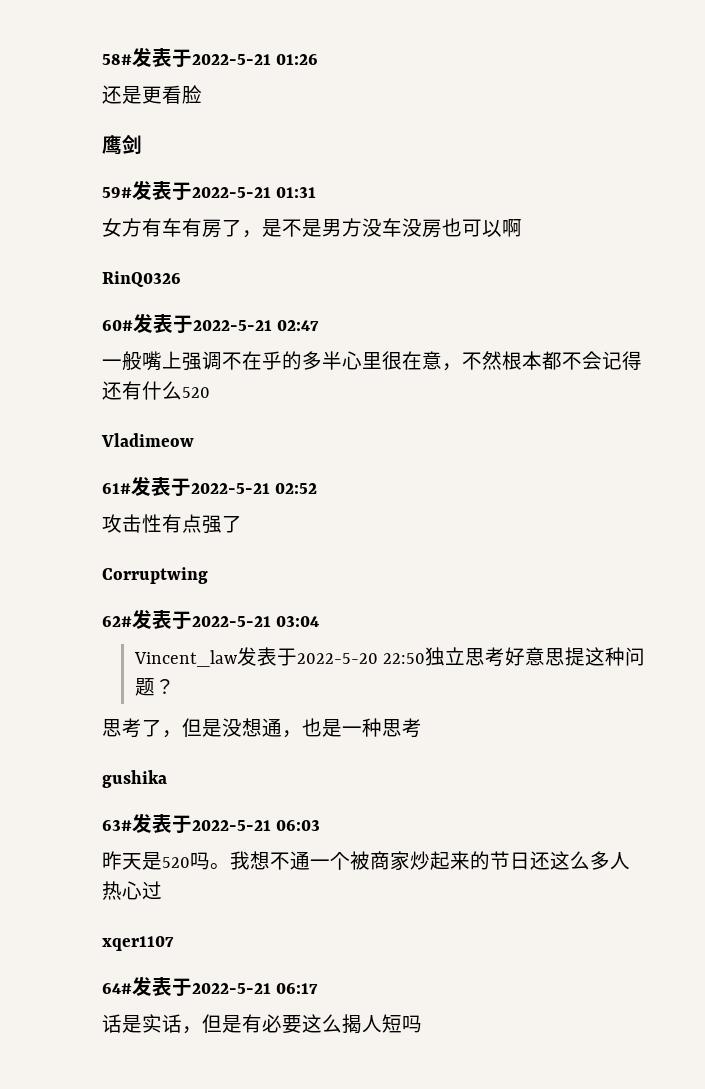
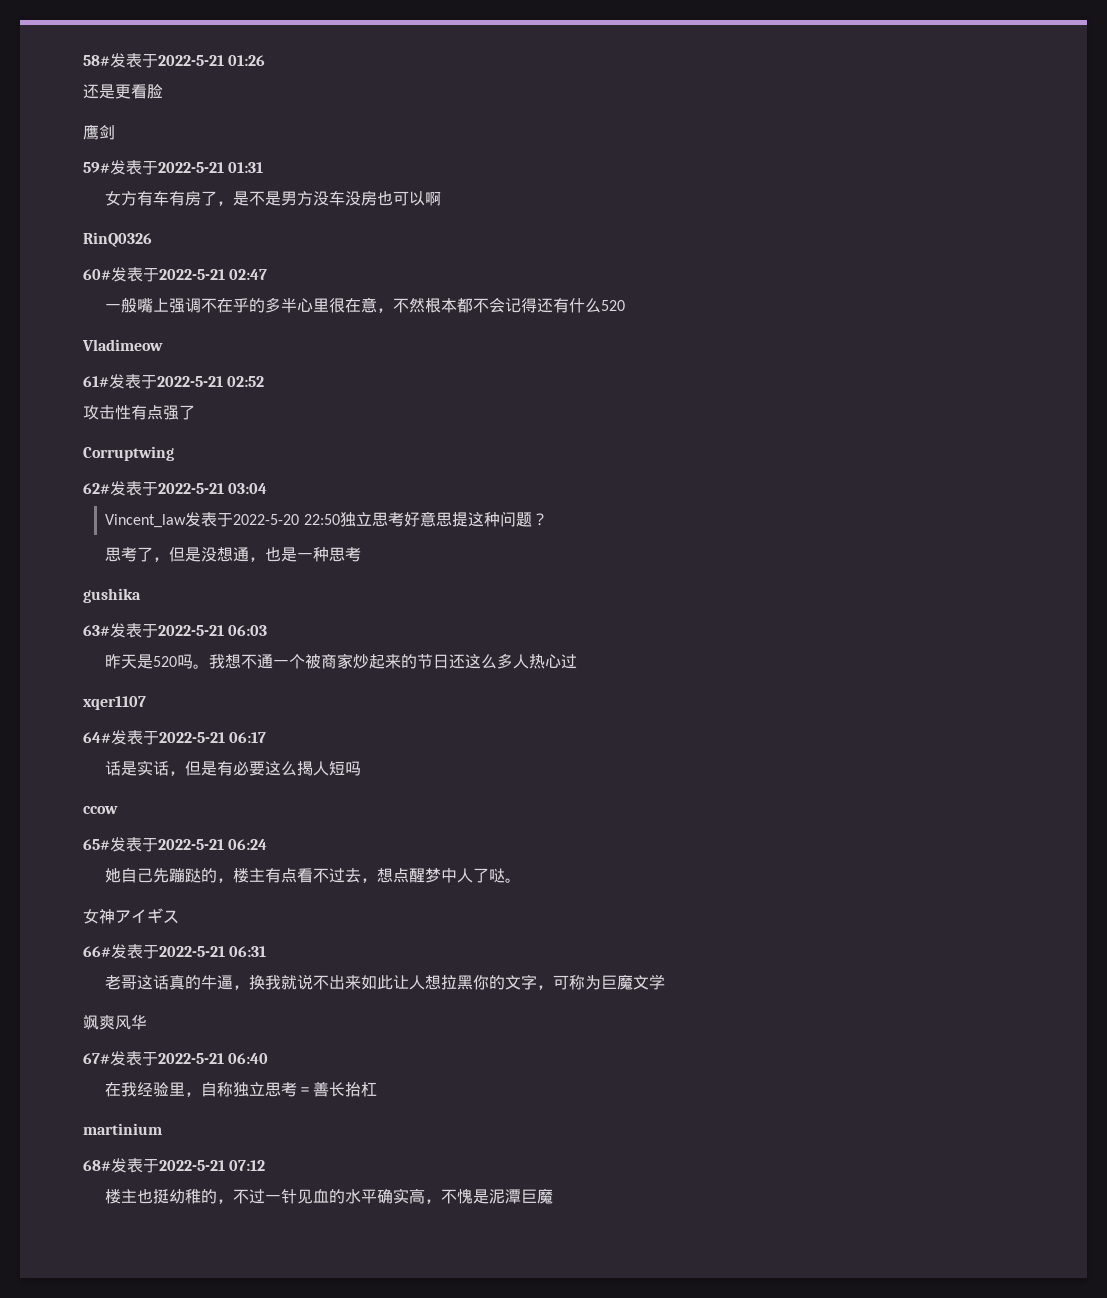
(422, 1024) none -> [83,806,118,814] [83,837,268,852] [104,868,521,883] [83,908,179,924] [83,944,267,959] [104,974,665,990] [83,1015,147,1030] [83,1051,269,1066] [104,1082,377,1097] [83,1123,162,1135] [83,1158,266,1173] [104,1188,553,1204] // ccow // 65#发表于2022-5-21 06:24 // 她自己先蹦跶的，楼主有点看不过去，想点醒梦中人了哒。 // 女神アイギス // 66#发表于2022-5-21 06:31 // 老哥这话真的牛逼，换我就说不出来如此让人想拉黑你的文字，可称为巨魔文学 // 飒爽风华 // 67#发表于2022-5-21 06:40 // 在我经验里，自称独立思考＝善长抬杠 // martinium // 68#发表于2022-5-21 07:12 // 楼主也挺幼稚的，不过一针见血的水平确实高，不愧是泥潭巨魔

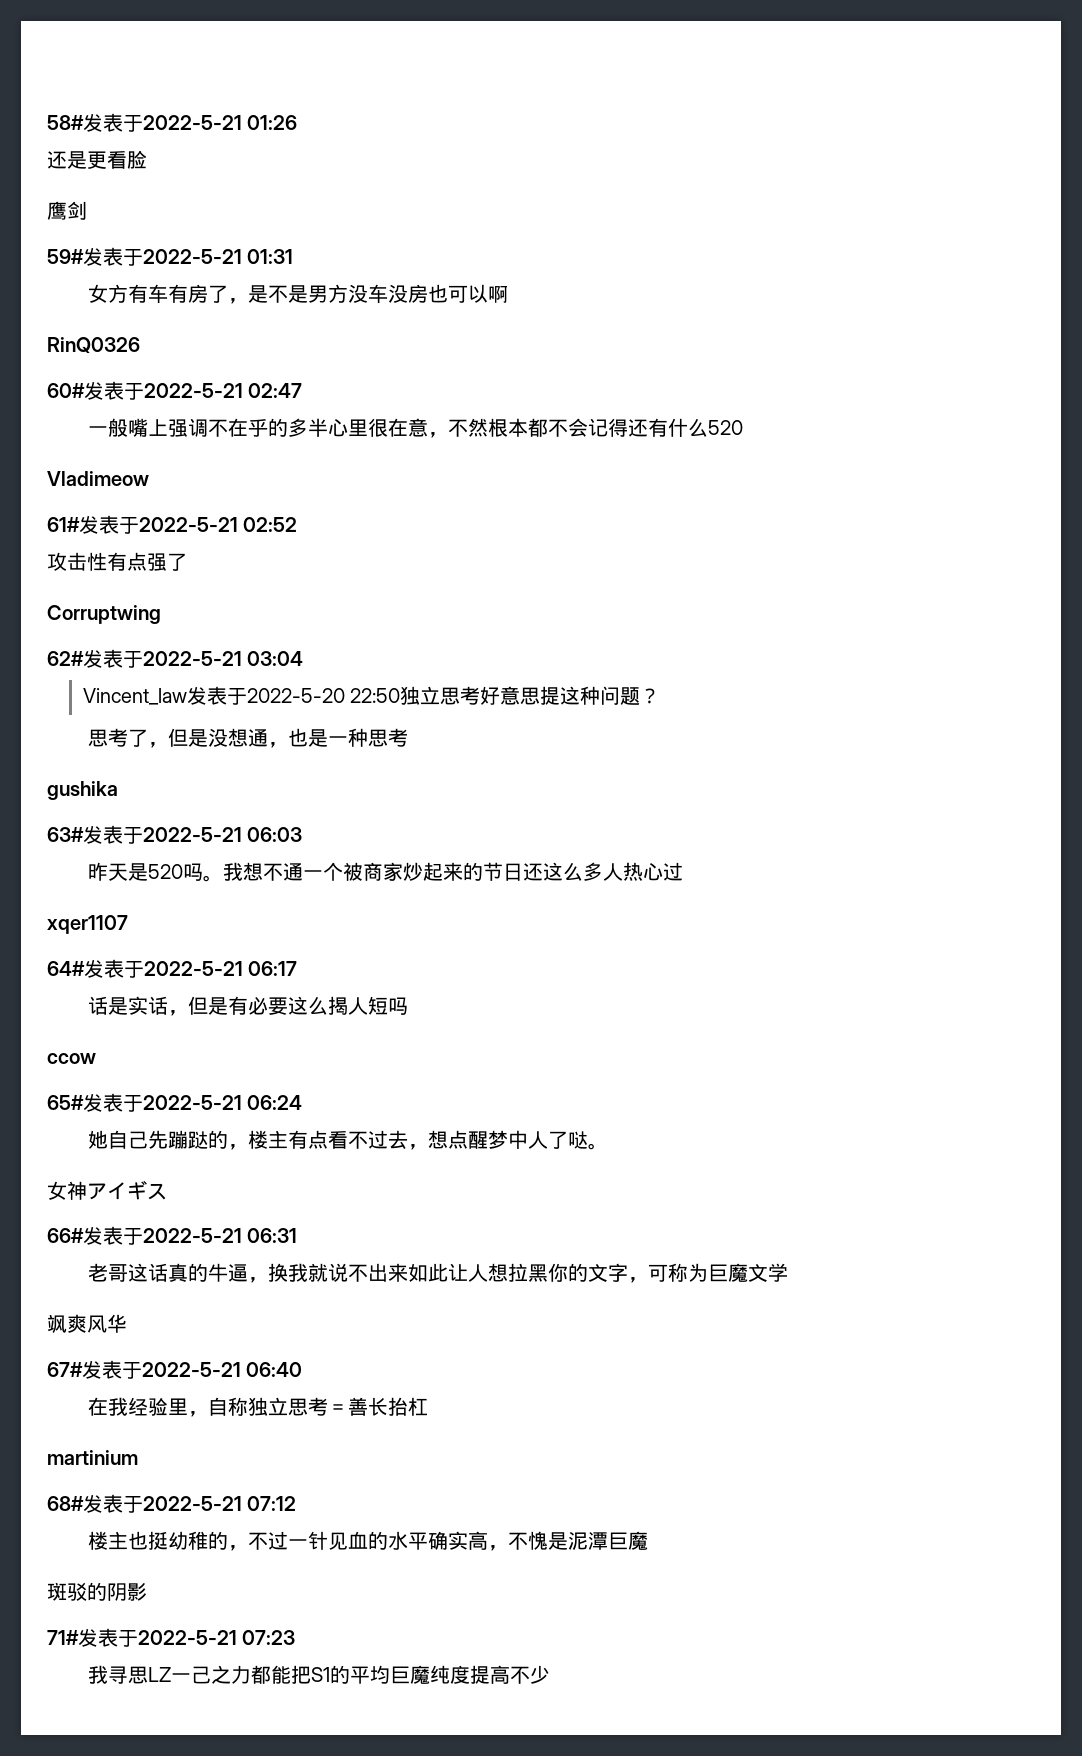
(553, 1196) none -> [47,1582,147,1601] [47,1628,296,1647] [88,1665,551,1684] // 斑驳的阴影 // 71#发表于2022-5-21 07:23 // 我寻思LZ一己之力都能把S1的平均巨魔纯度提高不少

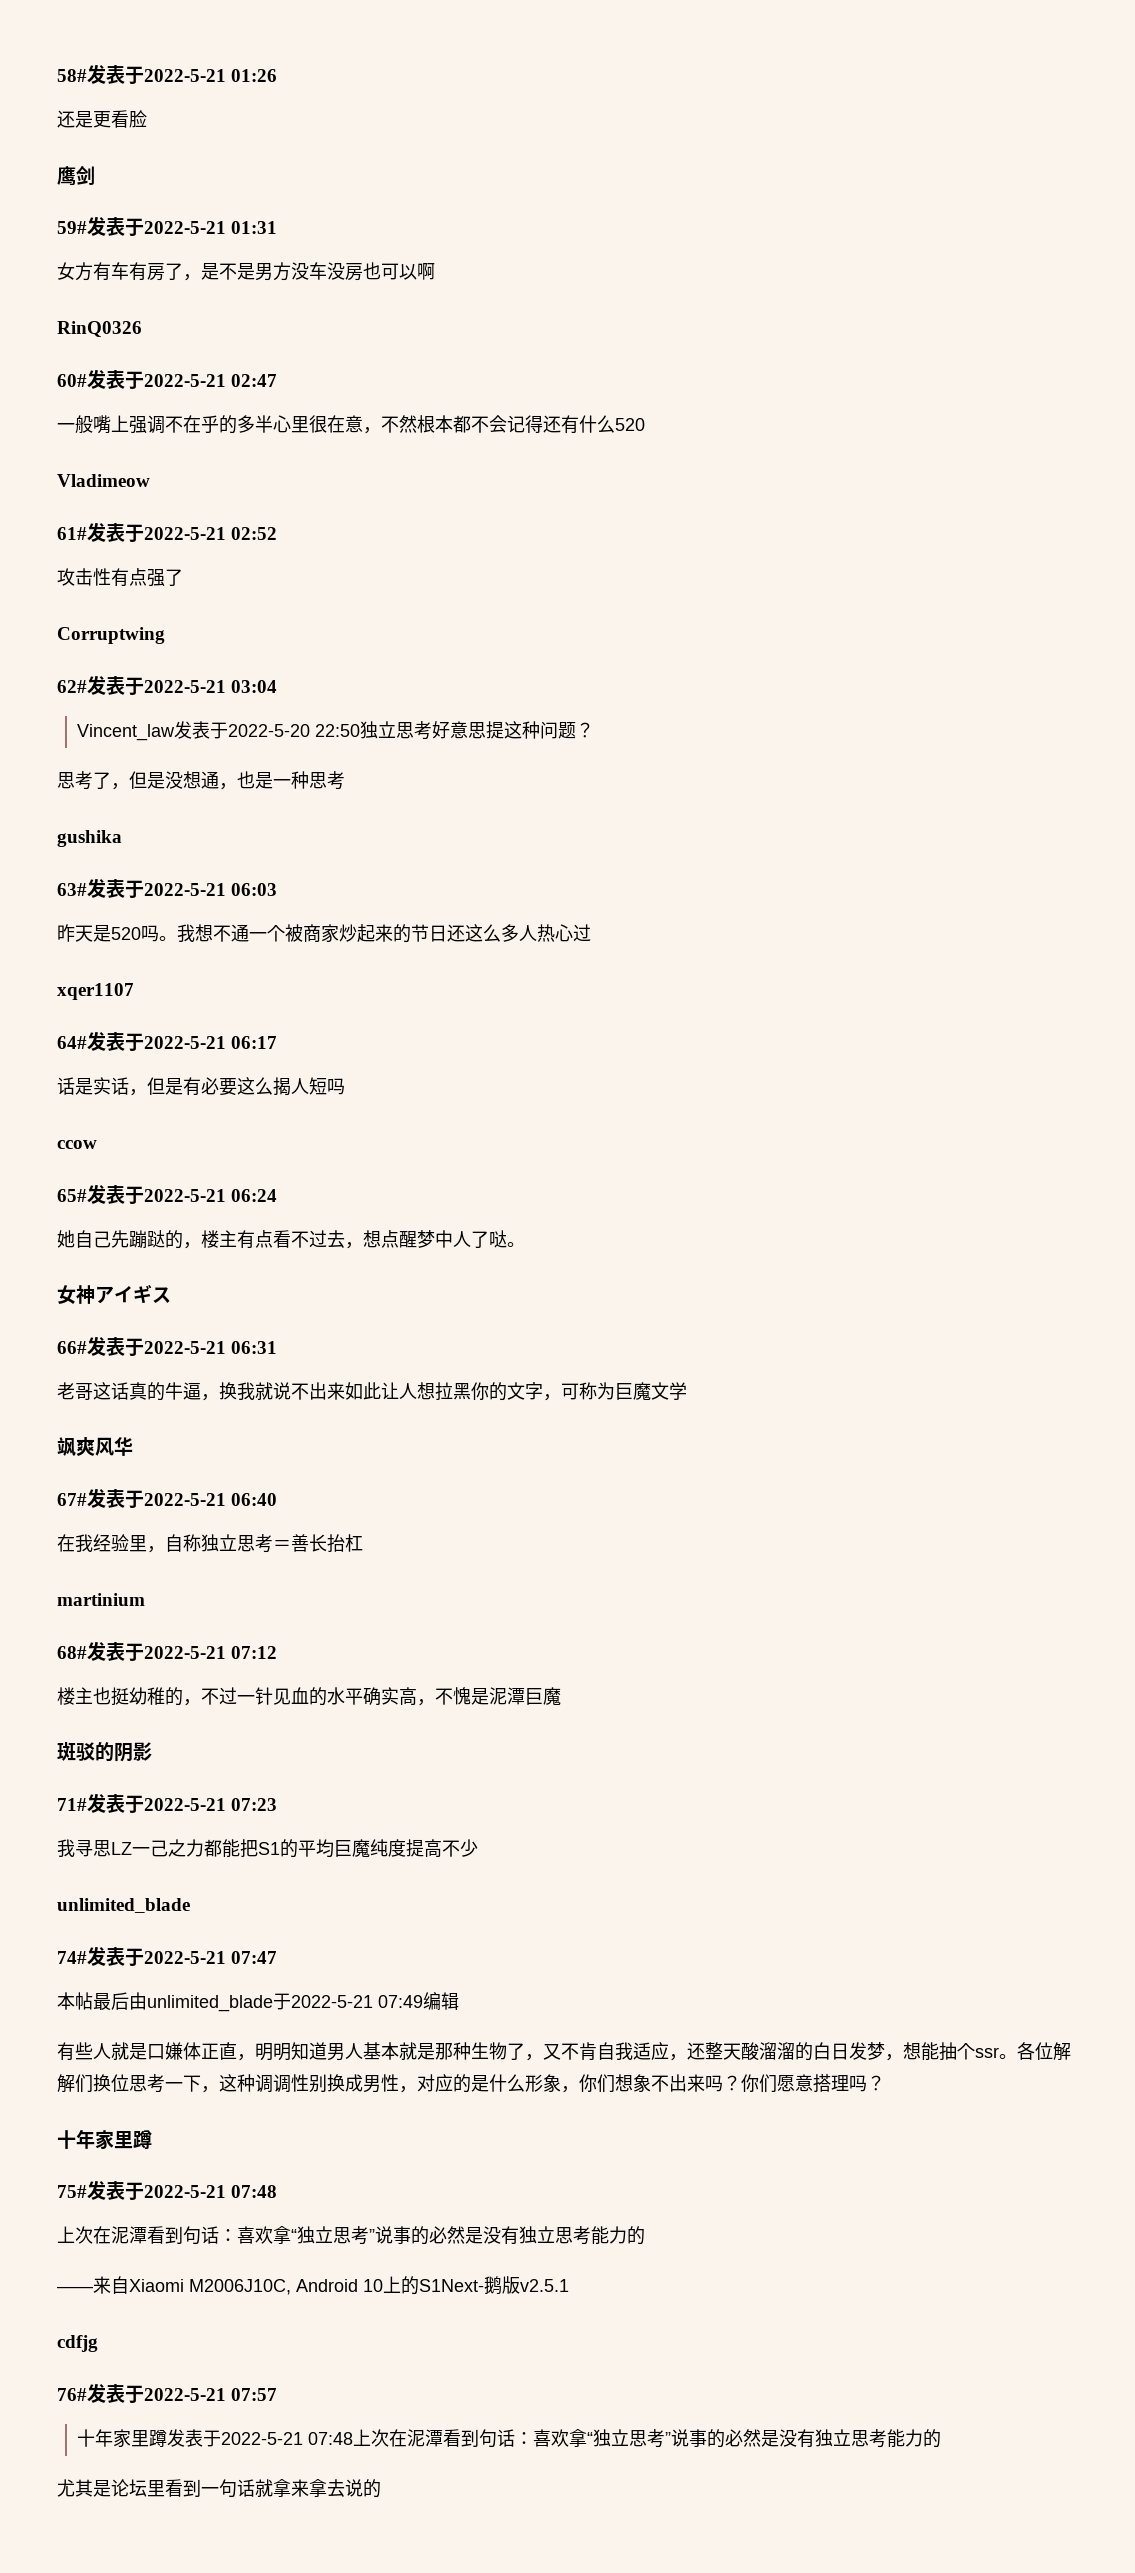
(551, 1674) none -> [57,1898,190,1913] [57,1946,278,1966] [57,1992,459,2012] [57,2042,1071,2061] [57,2074,885,2093] [57,2129,152,2149] [57,2180,278,2200] [57,2226,645,2245] [57,2276,569,2295] [57,2335,98,2352] [57,2383,278,2403] [77,2429,942,2448] [57,2479,381,2498] // unlimited_blade // 74#发表于2022-5-21 07:47 // 本帖最后由unlimited_blade于2022-5-21 07:49编辑 // 有些人就是口嫌体正直，明明知道男人基本就是那种生物了，又不肯自我适应，还整天酸溜溜的白日发梦，想能抽个ssr。各位解解们换位思考一下，这种调调性别换成男性，对应的是什么形象，你们想象不出来吗？你们愿意搭理吗？ // 十年家里蹲 // 75#发表于2022-5-21 07:48 // 上次在泥潭看到句话：喜欢拿“独立思考”说事的必然是没有独立思考能力的 // ——来自Xiaomi M2006J10C, Android 10上的S1Next-鹅版v2.5.1 // cdfjg // 76#发表于2022-5-21 07:57 // 十年家里蹲发表于2022-5-21 07:48上次在泥潭看到句话：喜欢拿“独立思考”说事的必然是没有独立思考能力的 // 尤其是论坛里看到一句话就拿来拿去说的

